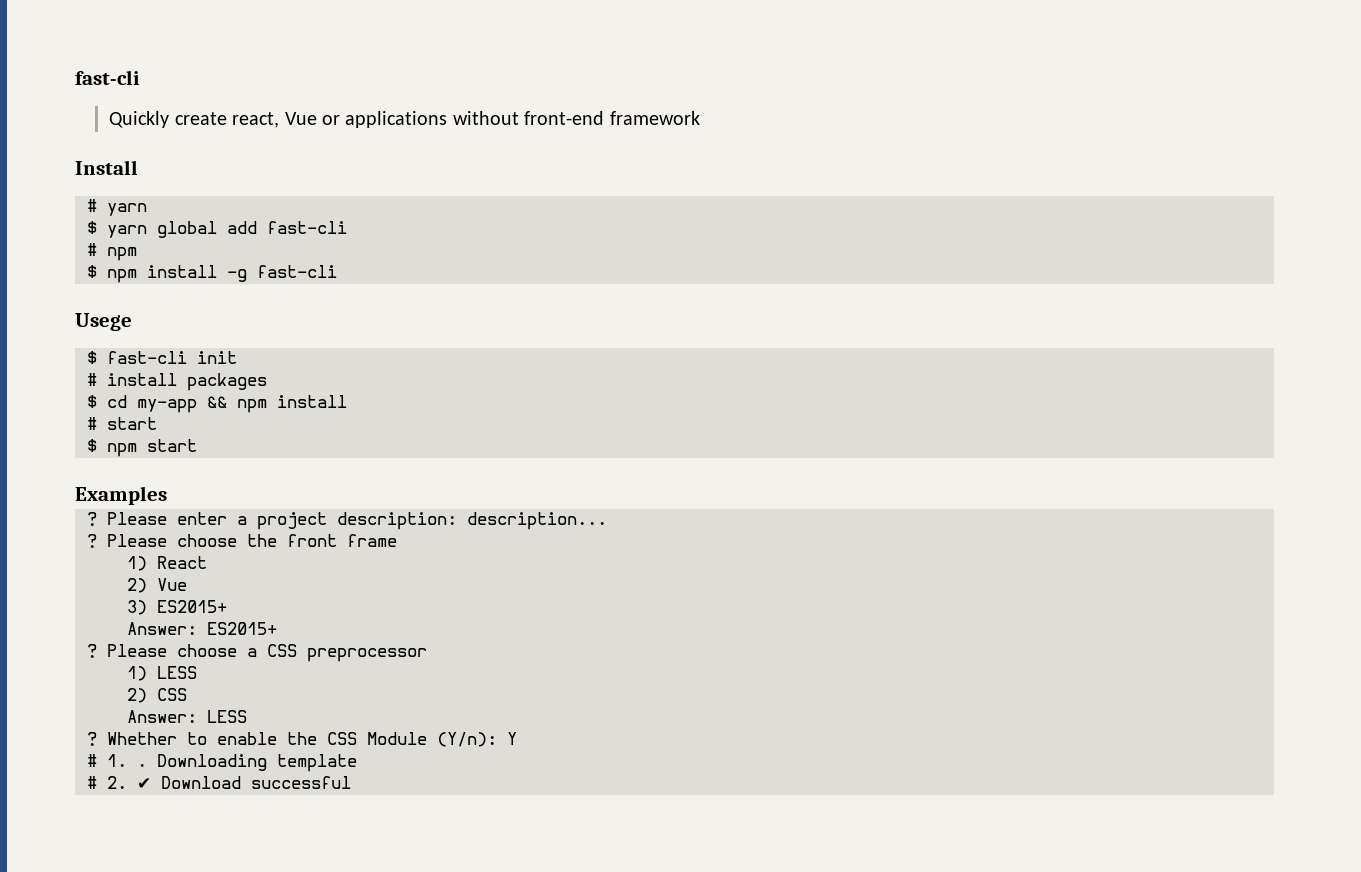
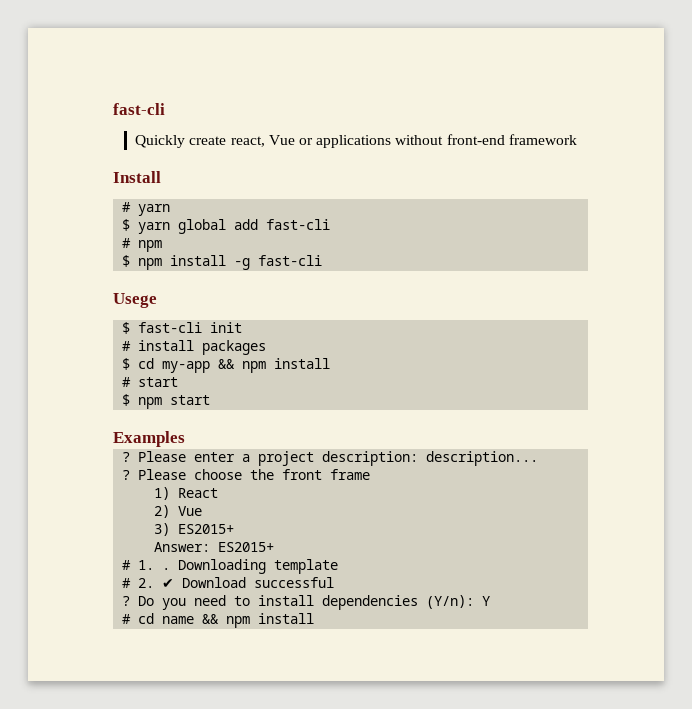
[87,644,427,662] [127,666,197,681] [127,688,187,703] [127,710,247,723] [87,732,517,747] // ? Please choose a CSS preprocessor // 1) LESS // 2) CSS // Answer: LESS // ? Whether to enable the CSS Module (Y/n): Y -> (275, 547) none
(351, 782) none -> [122,595,491,610] [122,613,315,628] // ? Do you need to install dependencies (Y/n): Y // # cd name && npm install

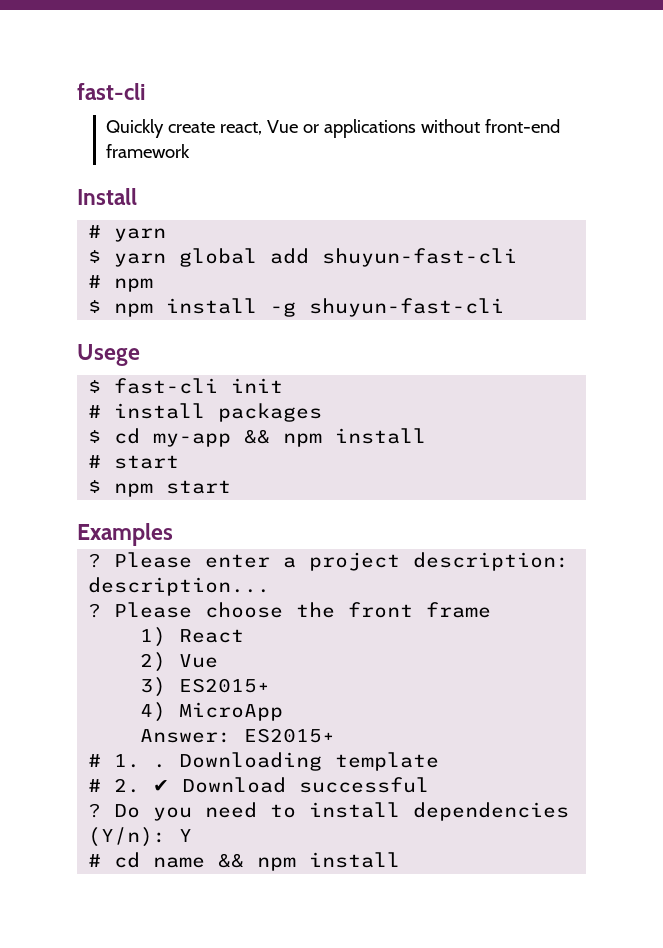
[266,219,331,230] fast-cli -> [322,248,518,267] shuyun-fast-cli
[258,255,323,266] fast-cli -> [309,298,505,317] shuyun-fast-cli
(235, 529) none -> [140,702,284,722] // 4) MicroApp

